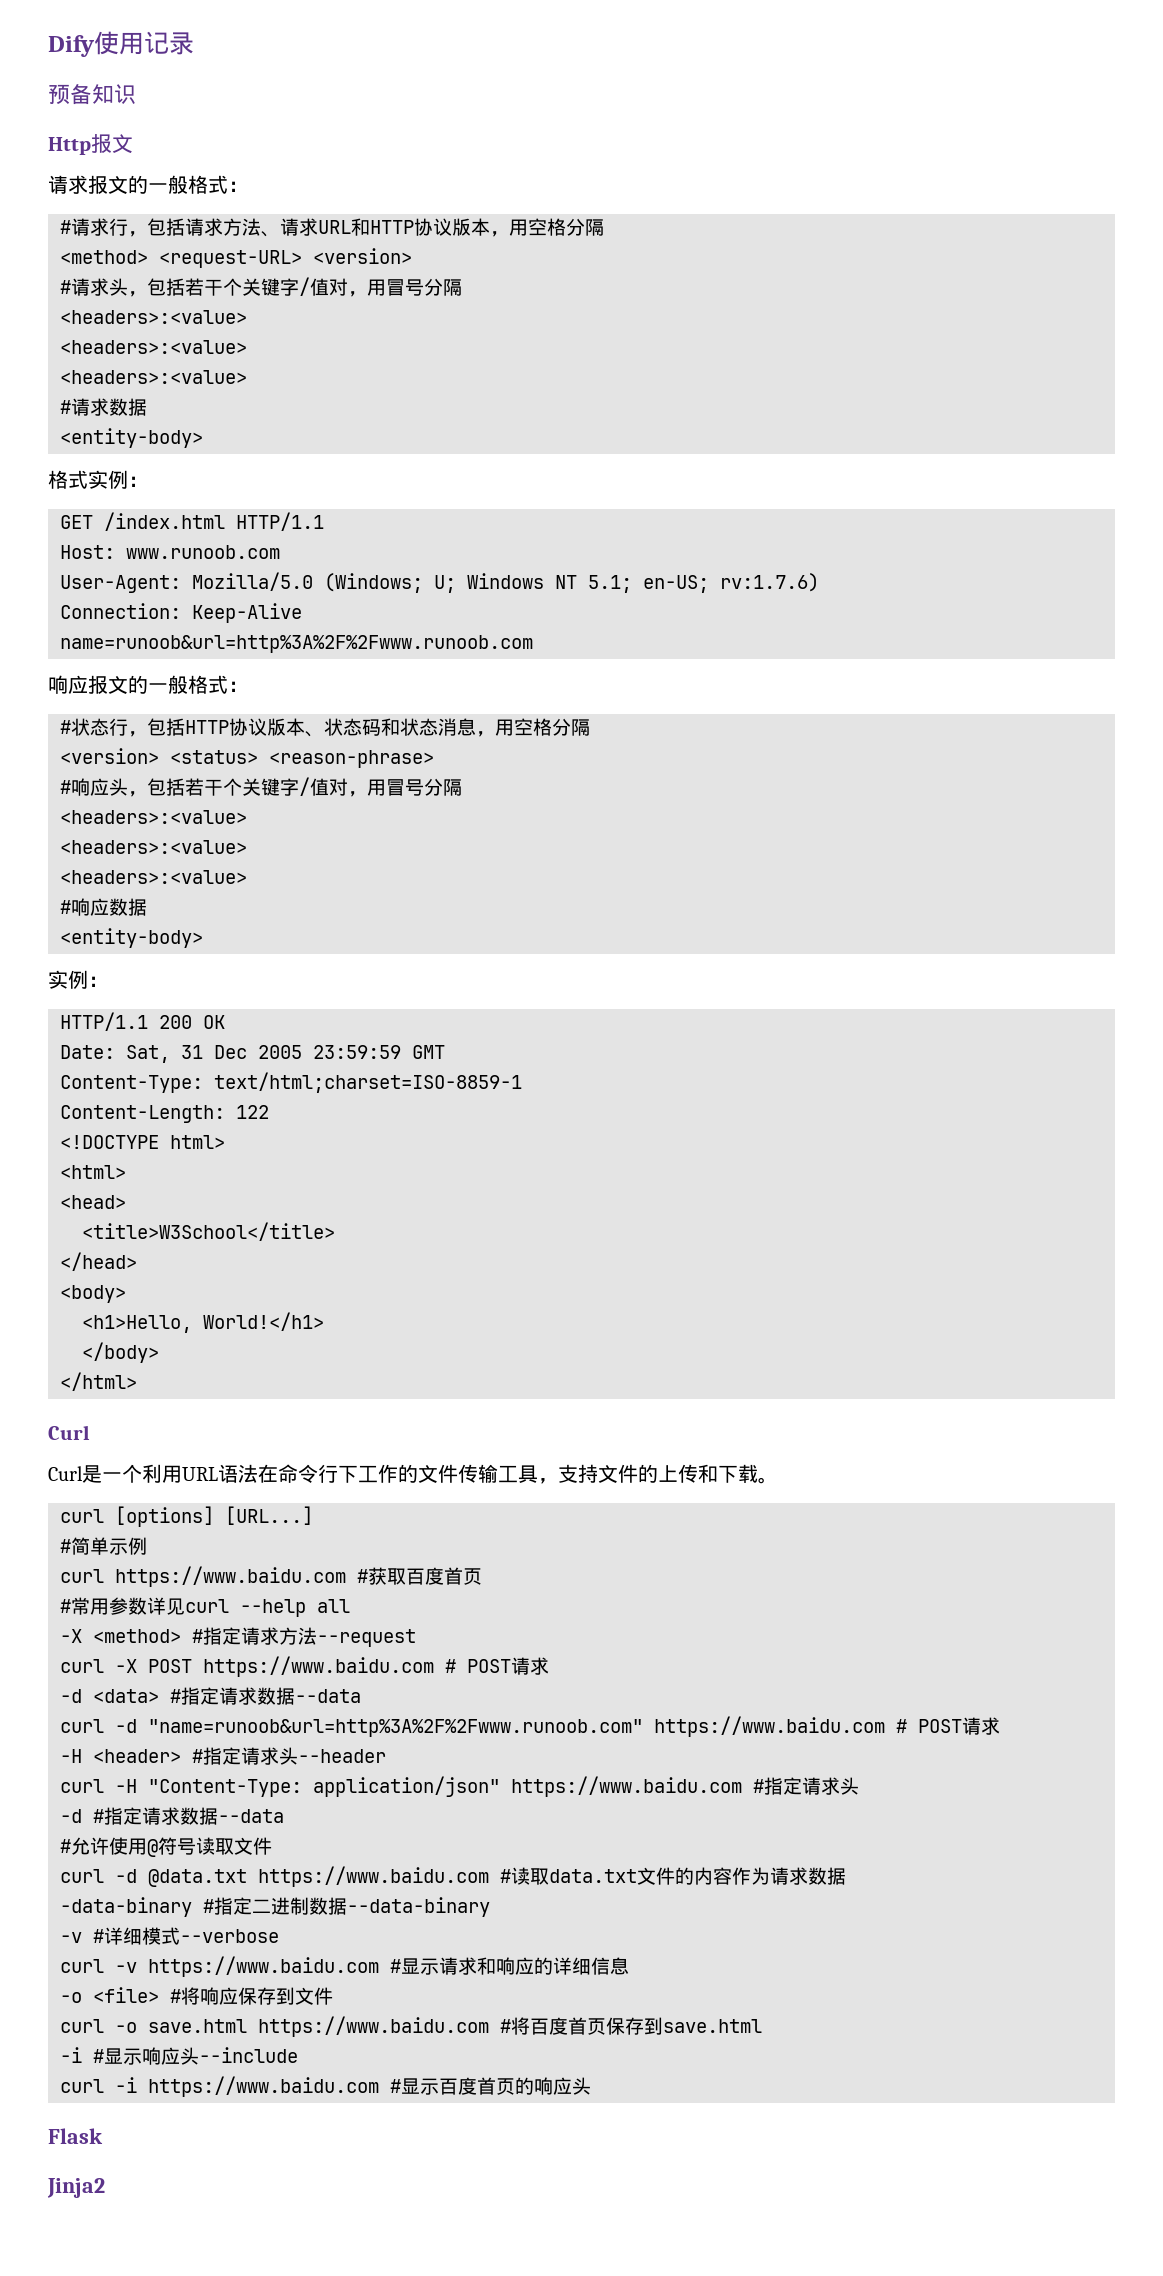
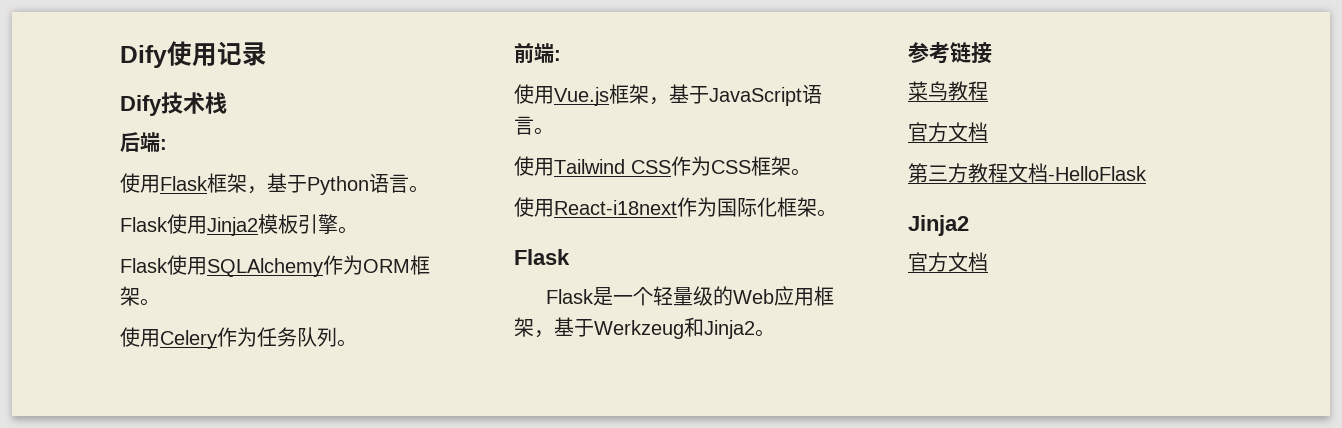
[48,84,136,105] [48,134,133,155] [48,175,248,194] [60,218,604,237] [60,248,412,268] [60,277,462,297] [60,310,247,324] [60,340,247,354] [60,370,247,384] [60,398,147,416] [60,428,203,448] [48,470,148,489] [60,512,324,531] [60,545,280,559] [60,572,819,593] [60,603,302,623] [60,635,533,653] [48,675,248,694] [60,718,590,737] [60,748,434,768] [60,777,462,797] [60,810,247,824] [60,840,247,854] [60,870,247,884] [60,898,147,916] [60,928,203,948] [48,970,108,989] [60,1012,225,1031] [60,1045,445,1063] [60,1072,522,1093] [60,1105,269,1123] [60,1135,225,1149] [60,1165,126,1179] [60,1195,126,1209] [82,1222,335,1241] [60,1252,137,1271] [60,1285,126,1303] [82,1312,324,1333] [82,1342,159,1363] [60,1372,137,1391] [48,1425,90,1440] [48,1464,778,1484] [60,1506,313,1527] [60,1537,147,1555] [60,1566,482,1587] [60,1597,350,1617] [60,1627,416,1647] [60,1656,549,1677] [60,1687,361,1705] [60,1716,1000,1737] [60,1747,386,1765] [60,1776,859,1797] [60,1807,284,1825] [60,1837,272,1857] [60,1866,846,1887] [60,1897,490,1917] [60,1927,279,1945] [60,1956,629,1977] [60,1987,333,2005] [60,2016,762,2037] [60,2047,298,2065] [60,2076,591,2097] [48,2128,103,2144] [47,2178,105,2198] 预备知识 // Http报文 // 请求报文的一般格式： // #请求行，包括请求方法、请求URL和HTTP协议版本，用空格分隔 // <method> <request-URL> <version> // #请求头，包括若干个关键字/值对，用冒号分隔 // <headers>:<value> // <headers>:<value> // <headers>:<value> // #请求数据 // <entity-body> // 格式实例： // GET /index.html HTTP/1.1 // Host: www.runoob.com // User-Agent: Mozilla/5.0 (Windows; U; Windows NT 5.1; en-US; rv:1.7.6) // Connection: Keep-Alive // name=runoob&url=http%3A%2F%2Fwww.runoob.com // 响应报文的一般格式： // #状态行，包括HTTP协议版本、状态码和状态消息，用空格分隔 // <version> <status> <reason-phrase> // #响应头，包括若干个关键字/值对，用冒号分隔 // <headers>:<value> // <headers>:<value> // <headers>:<value> // #响应数据 // <entity-body> // 实例： // HTTP/1.1 200 OK // Date: Sat, 31 Dec 2005 23:59:59 GMT // Content-Type: text/html;charset=ISO-8859-1 // Content-Length: 122 // <!DOCTYPE html> // <html> // <head> // <title>W3School</title> // </head> // <body> // <h1>Hello, World!</h1> // </body> // </html> // Curl // Curl是一个利用URL语法在命令行下工作的文件传输工具，支持文件的上传和下载。 // curl [options] [URL...] // #简单示例 // curl https://www.baidu.com #获取百度首页 // #常用参数详见curl --help all // -X <method> #指定请求方法--request // curl -X POST https://www.baidu.com # POST请求 // -d <data> #指定请求数据--data // curl -d "name=runoob&url=http%3A%2F%2Fwww.runoob.com" https://www.baidu.com # POST请求 // -H <header> #指定请求头--header // curl -H "Content-Type: application/json" https://www.baidu.com #指定请求头 // -d #指定请求数据--data // #允许使用@符号读取文件 // curl -d @data.txt https://www.baidu.com #读取data.txt文件的内容作为请求数据 // -data-binary #指定二进制数据--data-binary // -v #详细模式--verbose // curl -v https://www.baidu.com #显示请求和响应的详细信息 // -o <file> #将响应保存到文件 // curl -o save.html https://www.baidu.com #将百度首页保存到save.html // -i #显示响应头--include // curl -i https://www.baidu.com #显示百度首页的响应头 // Flask // Jinja2 -> [120,92,227,116] [120,132,167,152] [120,173,429,195] [120,214,358,236] [120,255,430,277] [120,286,160,306] [120,327,357,349] [514,43,561,64] [514,84,822,106] [514,116,554,135] [514,156,811,176] [514,197,837,217] [514,249,570,265] [546,286,835,306] [514,317,775,339] [908,42,992,64] [908,81,988,101] [908,122,988,142] [908,163,1147,183] [908,215,969,236] [908,252,988,272] Dify技术栈 // 后端: // 使用Flask框架，基于Python语言。 // Flask使用Jinja2模板引擎。 // Flask使用SQLAlchemy作为ORM框架。 // 使用Celery作为任务队列。 // 前端: // 使用Vue.js框架，基于JavaScript语言。 // 使用Tailwind CSS作为CSS框架。 // 使用React-i18next作为国际化框架。 // Flask // Flask是一个轻量级的Web应用框架，基于Werkzeug和Jinja2。 // 参考链接 // 菜鸟教程 // 官方文档 // 第三方教程文档-HelloFlask // Jinja2 // 官方文档

